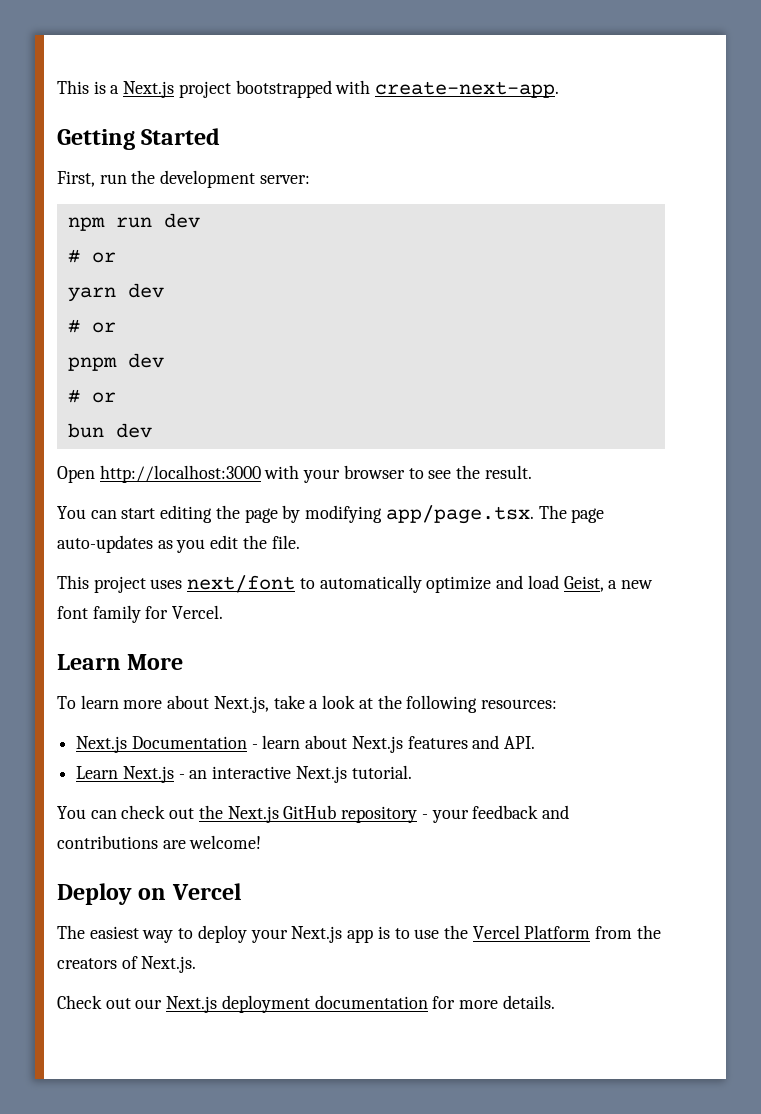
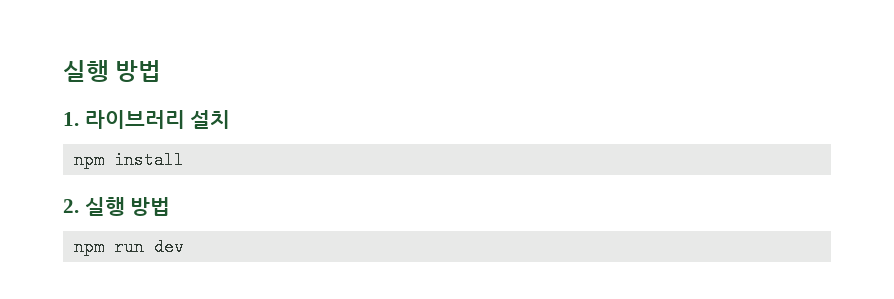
[57,80,560,98] [57,128,221,150] [57,170,310,188] [67,213,200,231] [67,249,116,263] [67,283,164,302] [67,319,116,333] [67,353,164,371] [67,389,116,403] [67,423,152,438] [57,465,532,483] [57,505,605,524] [57,535,300,553] [57,575,653,593] [57,605,224,623] [57,654,184,670] [57,695,557,713] [76,735,536,753] [76,765,412,783] [57,805,569,823] [57,835,262,849] [57,883,241,905] [57,925,661,943] [57,956,197,973] [57,995,555,1013] This is a Next.js project bootstrapped with create-next-app. // Getting Started // First, run the development server: // npm run dev // # or // yarn dev // # or // pnpm dev // # or // bun dev // Open http://localhost:3000 with your browser to see the result. // You can start editing the page by modifying app/page.tsx. The page auto-updates as you edit the file. // This project uses next/font to automatically optimize and load Geist, a new font family for Vercel. // Learn More // To learn more about Next.js, take a look at the following resources: // Next.js Documentation - learn about Next.js features and API. // Learn Next.js - an interactive Next.js tutorial. // You can check out the Next.js GitHub repository - your feedback and contributions are welcome! // Deploy on Vercel // The easiest way to deploy your Next.js app is to use the Vercel Platform from the creators of Next.js. // Check out our Next.js deployment documentation for more details. -> [63,60,162,82] [63,110,231,129] [73,151,184,169] [63,197,171,216] [73,238,184,256] 실행 방법 // 1. 라이브러리 설치 // npm install // 2. 실행 방법 // npm run dev

